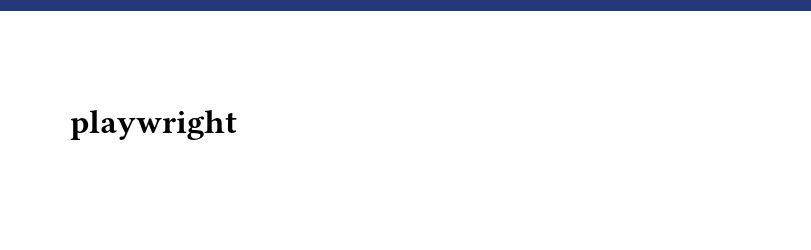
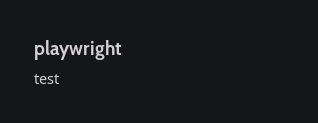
(237, 125) none -> [34,74,59,84] // test

